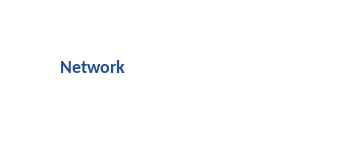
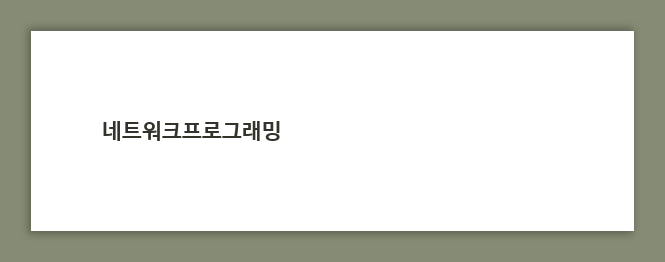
[60,60,125,73] Network -> [102,121,282,141] 네트워크프로그래밍

